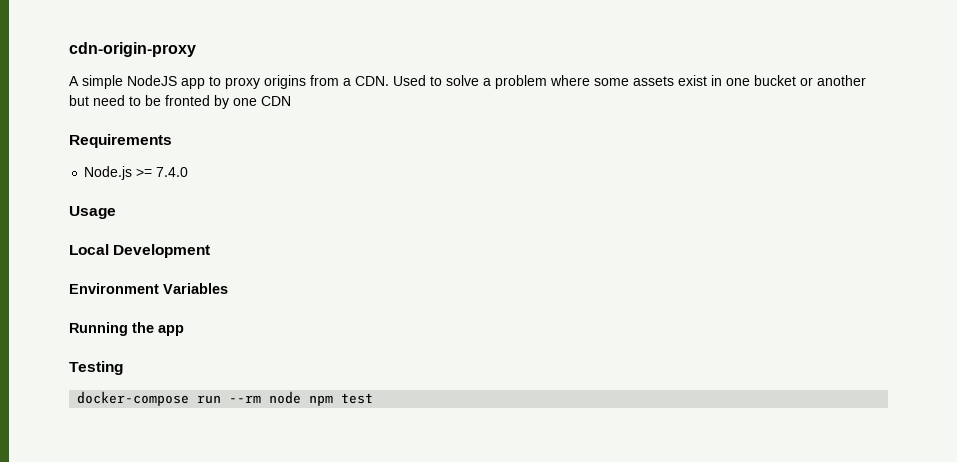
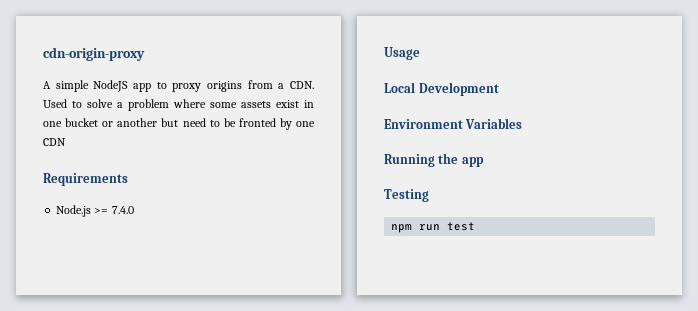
[77,391,334,406] docker-compose run --rm node npm -> [391,224,441,233] npm run

